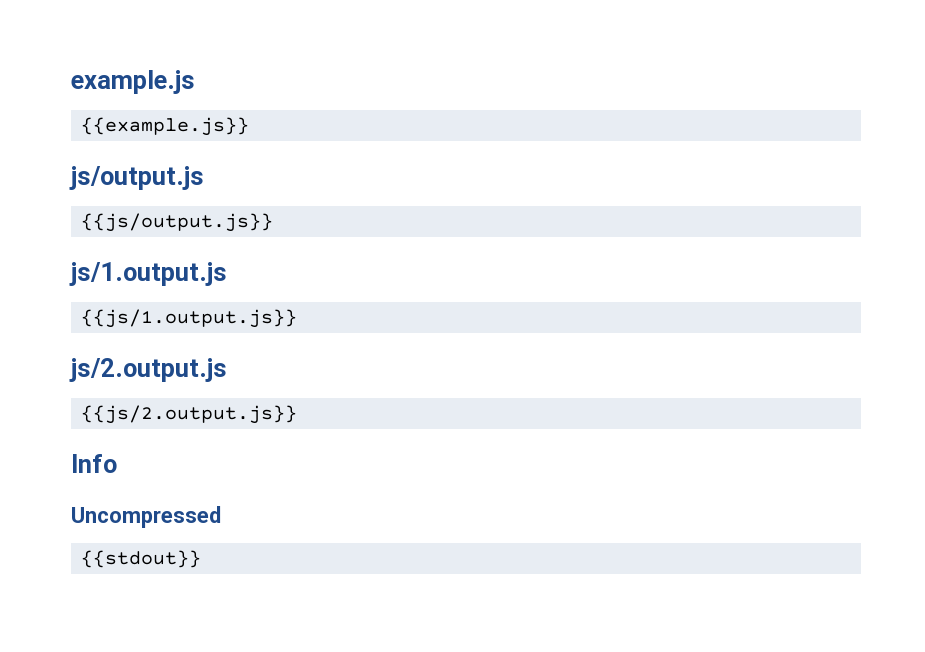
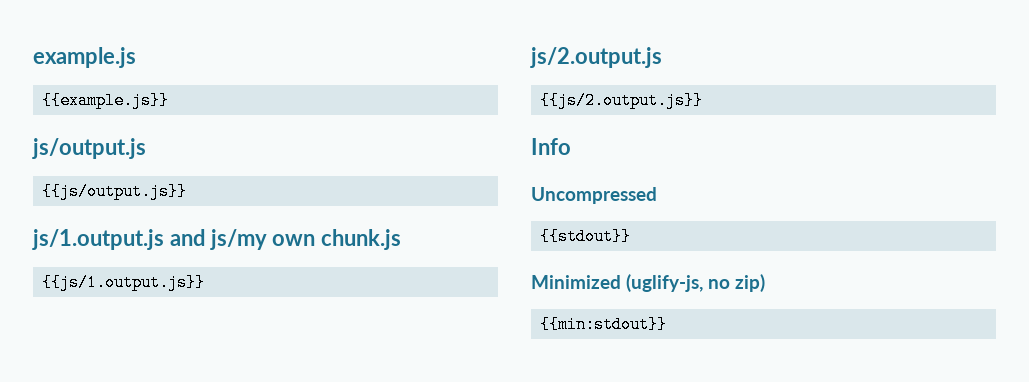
(227, 274) none -> [169,229,402,250] and js/my own chunk.js
(201, 559) none -> [531,274,766,292] [540,316,668,333] // Minimized (uglify-js, no zip) // {{min:stdout}}

